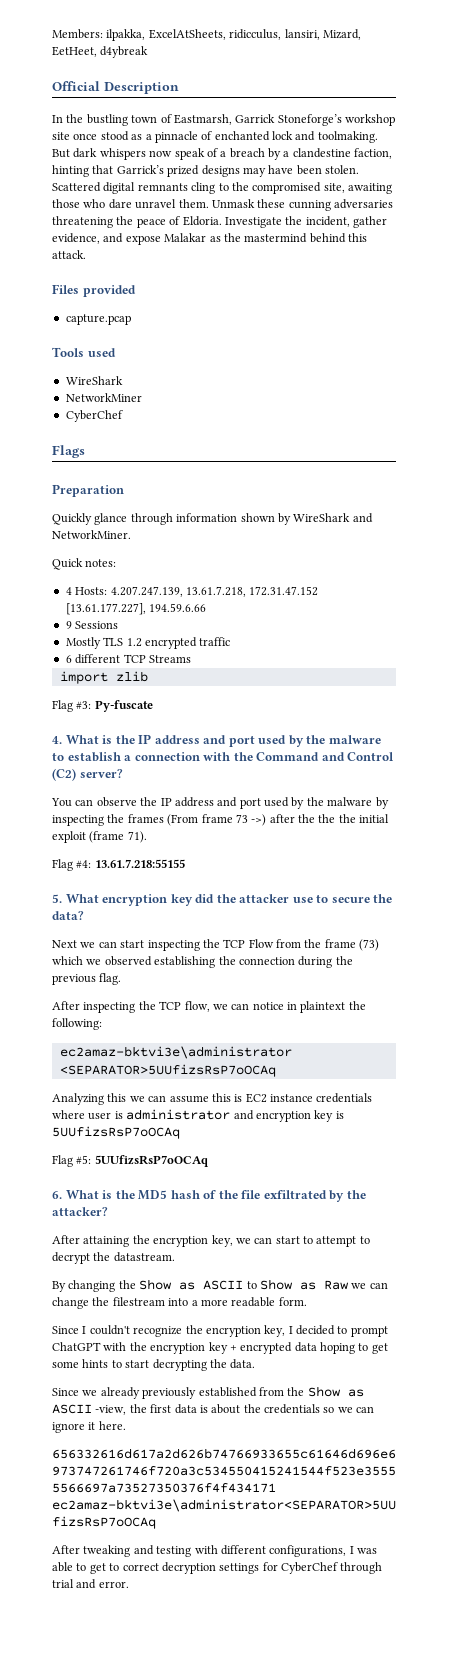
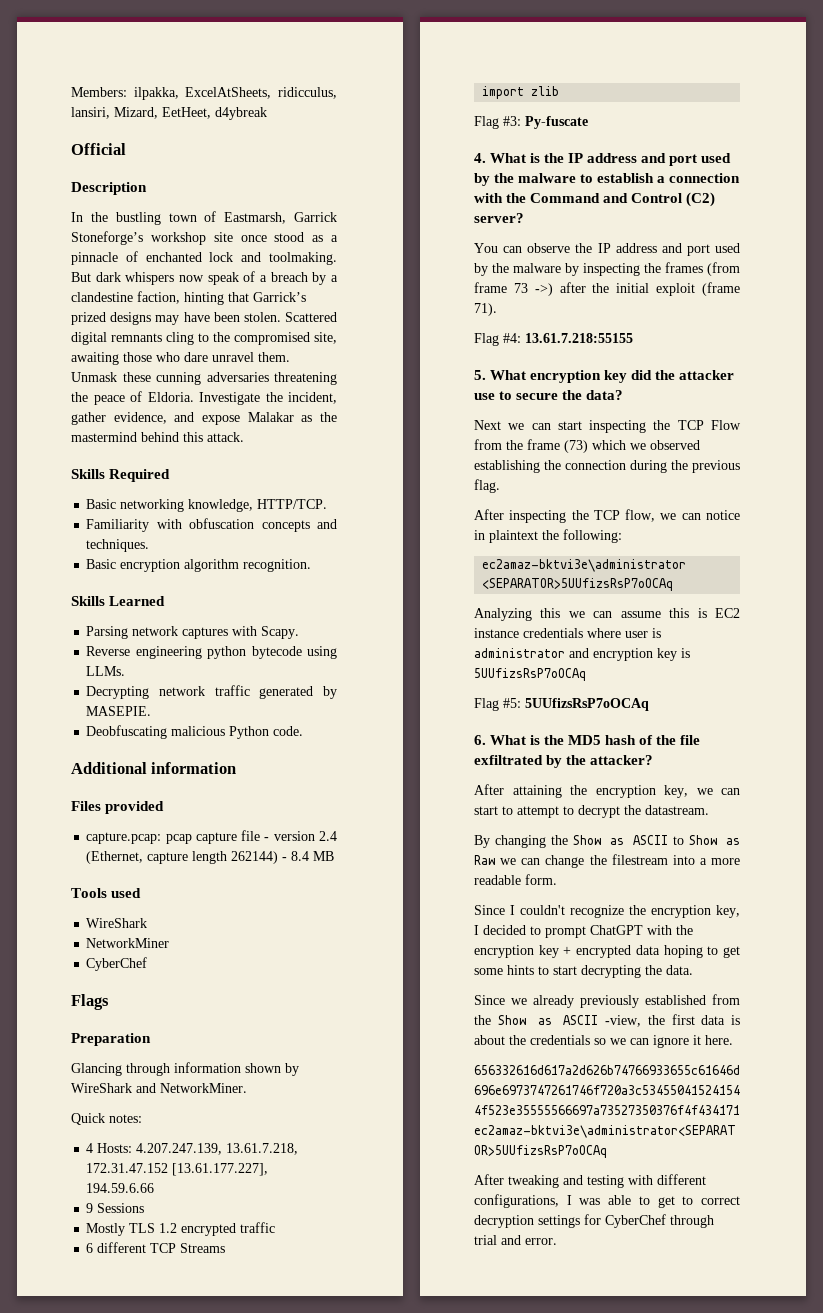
(100, 86) none -> (126, 149) //
[52,284,136,297] [65,314,131,325] Files provided // capture.pcap -> [71,469,171,482] [86,499,328,512] [86,518,337,532] [86,539,150,552] [86,559,312,572] [71,596,166,606] [86,626,300,639] [86,646,337,659] [86,666,126,676] [86,685,337,699] [86,706,152,716] [86,725,304,739] [71,762,237,774] [71,801,165,814] [86,830,337,844] [86,851,335,864] Skills Required // Basic networking knowledge, HTTP/TCP. // Familiarity with obfuscation concepts and techniques. // Basic encryption algorithm recognition. // Skills Learned // Parsing network captures with Scapy. // Reverse engineering python bytecode using LLMs. // Decrypting network traffic generated by MASEPIE. // Deobfuscating malicious Python code. // Additional information // Files provided // capture.pcap: pcap capture file - version 2.4 (Ethernet, capture length 262144) - 8.4 MB
[52,513,128,525] Quickly glance -> [71,1063,122,1076] Glancing
[167,814,199,826] (From -> [707,262,740,276] (from
[318,814,356,823] the the -> (610, 288) none

